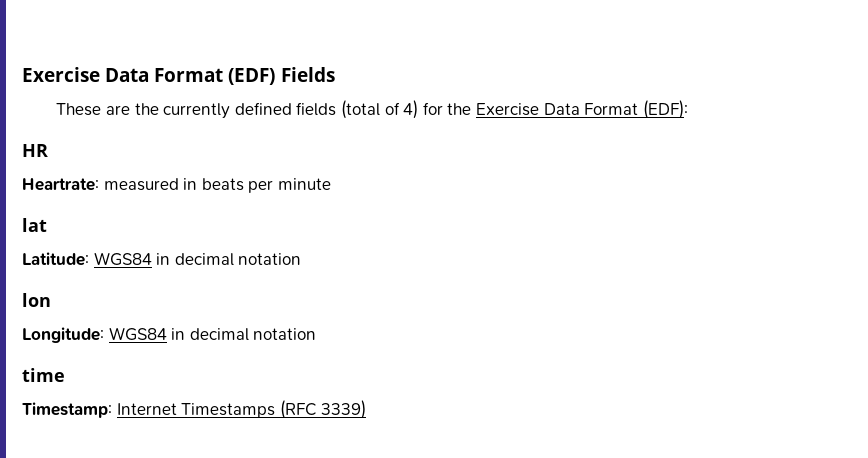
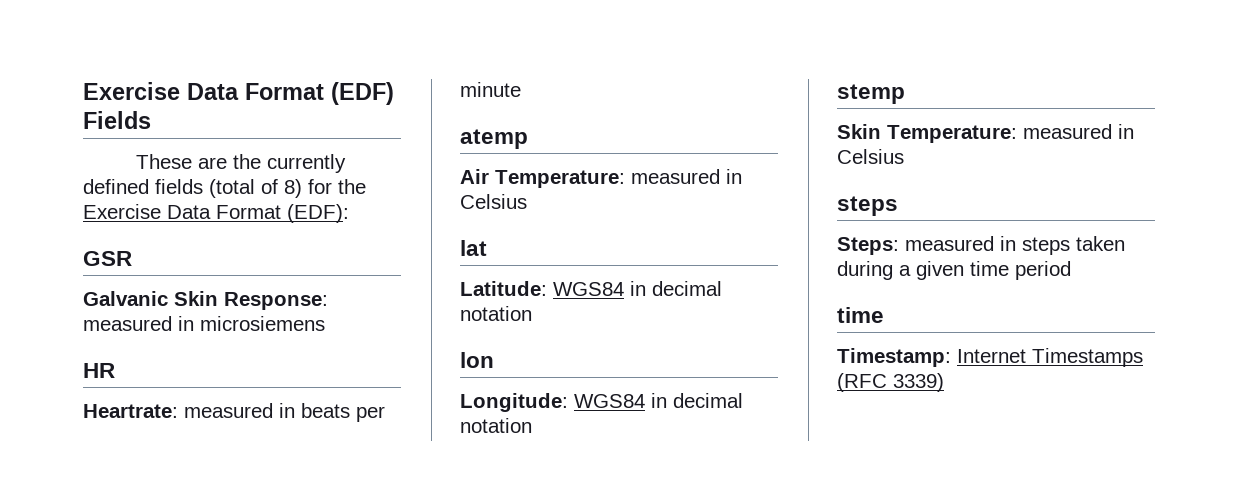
[403,100,419,119] 4) -> [284,179,302,198] 8)
(688, 109) none -> [83,251,132,266] [83,291,328,310] [83,316,325,331] // GSR // Galvanic Skin Response: measured in microsiemens
(331, 184) none -> [460,129,528,149] [460,169,742,188] [460,194,527,209] // atemp // Air Temperature: measured in Celsius
(317, 334) none -> [837,84,905,104] [837,124,1134,143] [837,149,904,164] [837,196,898,216] [837,236,1125,255] [837,261,1071,280] // stemp // Skin Temperature: measured in Celsius // steps // Steps: measured in steps taken during a given time period

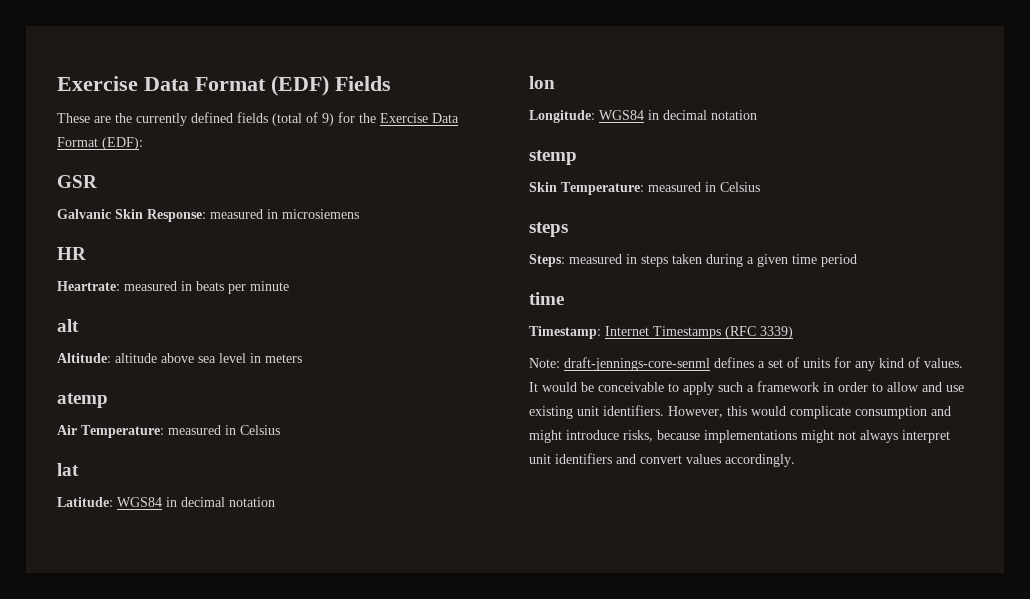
[284,179,302,198] 8) -> [322,113,334,126] 9)
(521, 89) none -> [57,319,79,332] [57,353,302,363] // alt // Altitude: altitude above sea level in meters
(944, 382) none -> [529,357,963,371] [529,381,964,395] [529,405,951,419] [529,430,950,443] [529,453,795,467] // Note: draft-jennings-core-senml defines a set of units for any kind of values. It would be conceivable to apply such a framework in order to allow and use existing unit identifiers. However, this would complicate consumption and might introduce risks, because implementations might not always interpret unit identifiers and convert values accordingly.

